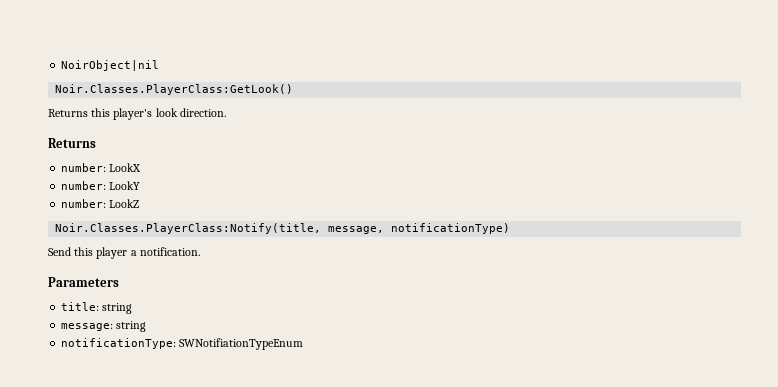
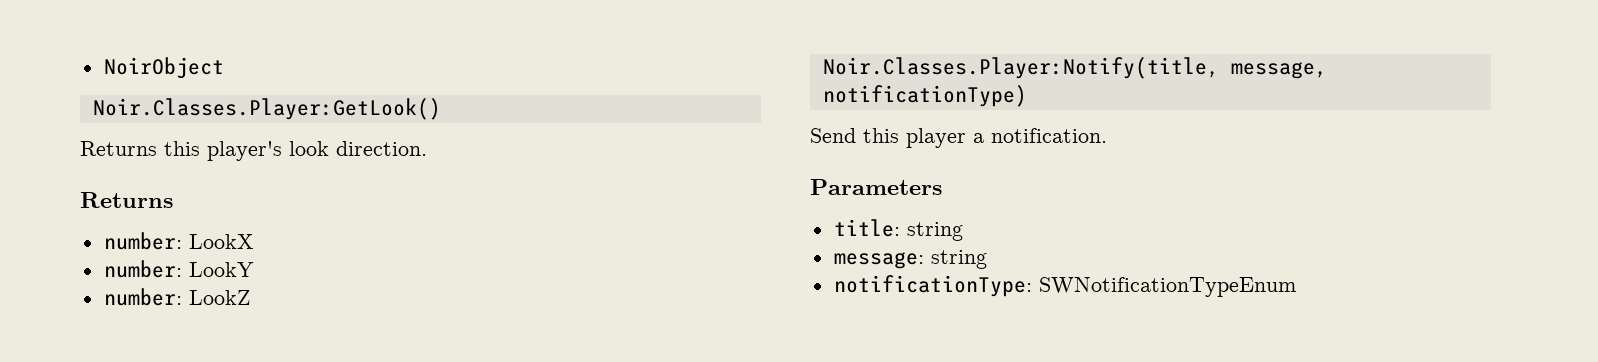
[61,60,160,71] [55,84,294,95] NoirObject|nil // Noir.Classes.PlayerClass:GetLook() -> [103,57,224,79] [92,98,441,120] NoirObject // Noir.Classes.Player:GetLook()
[55,223,322,234] Noir.Classes.PlayerClass:Notify(title, -> [822,57,1219,79] Noir.Classes.Player:Notify(title,
[179,338,304,350] SWNotifiationTypeEnum -> [1038,277,1296,297] SWNotificationTypeEnum

